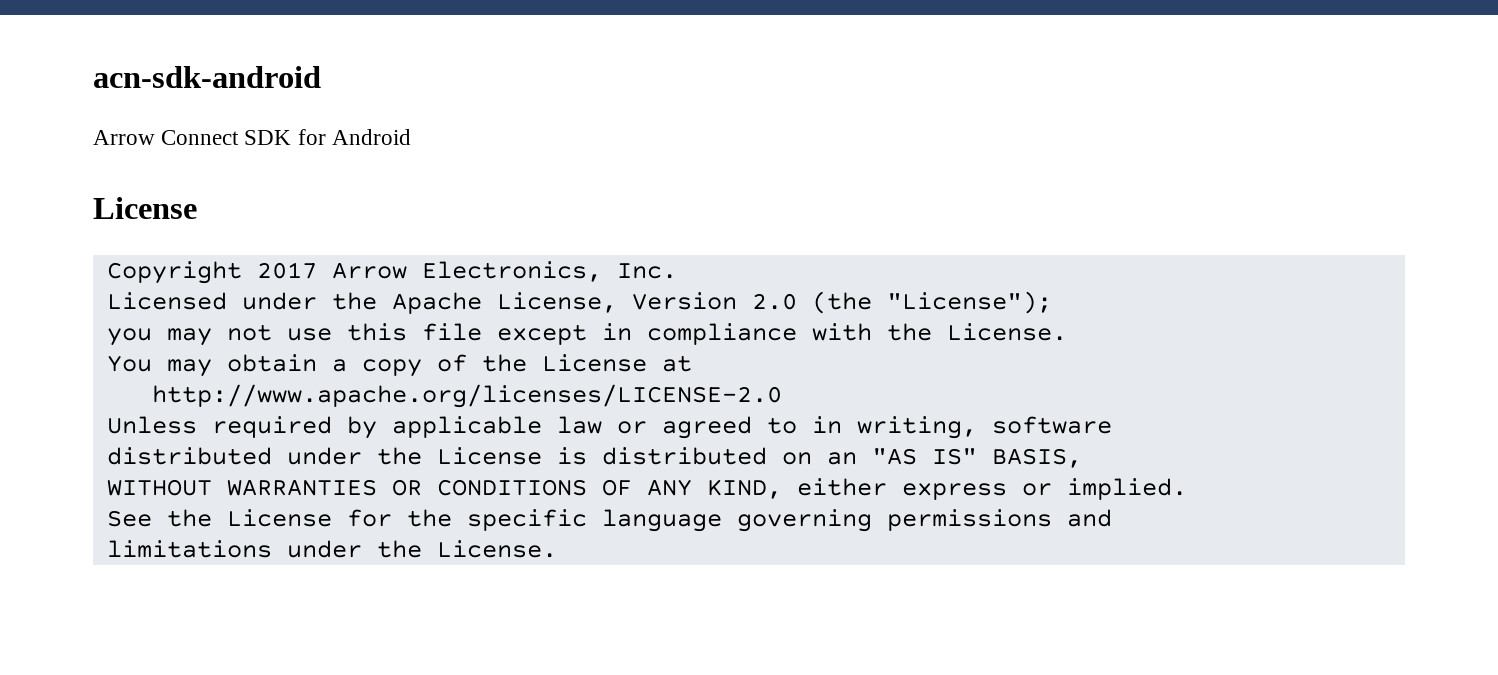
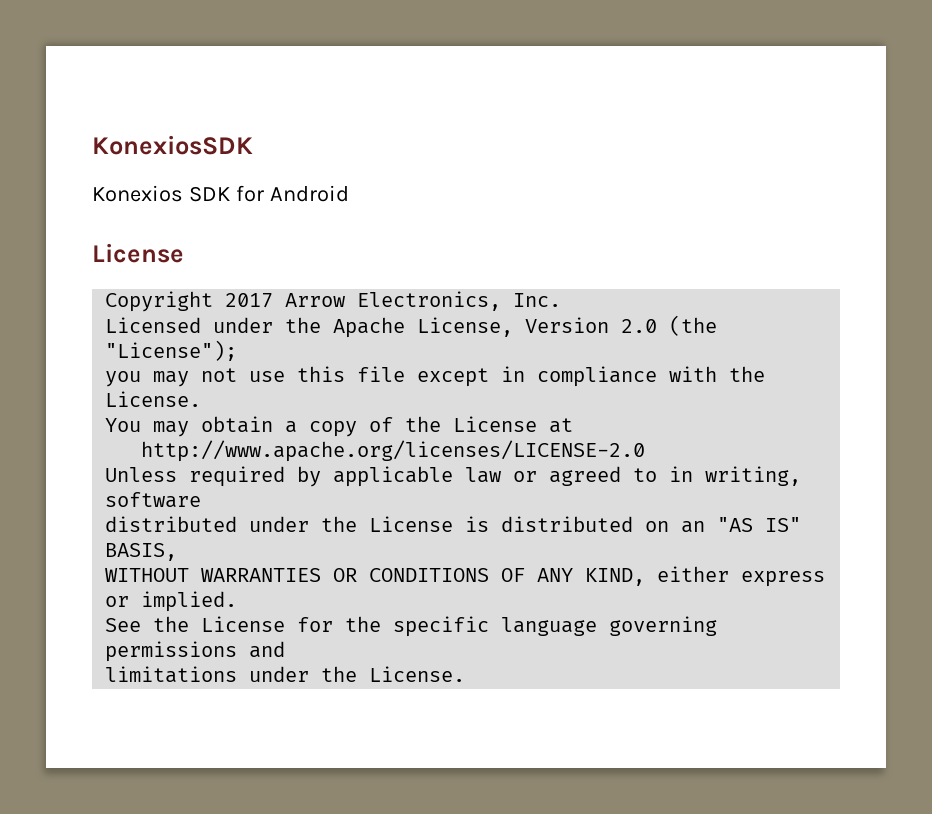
[93,66,321,88] [93,130,240,145] acn-sdk-android // Arrow Connect -> [92,135,253,155] [92,185,183,202] KonexiosSDK // Konexios

